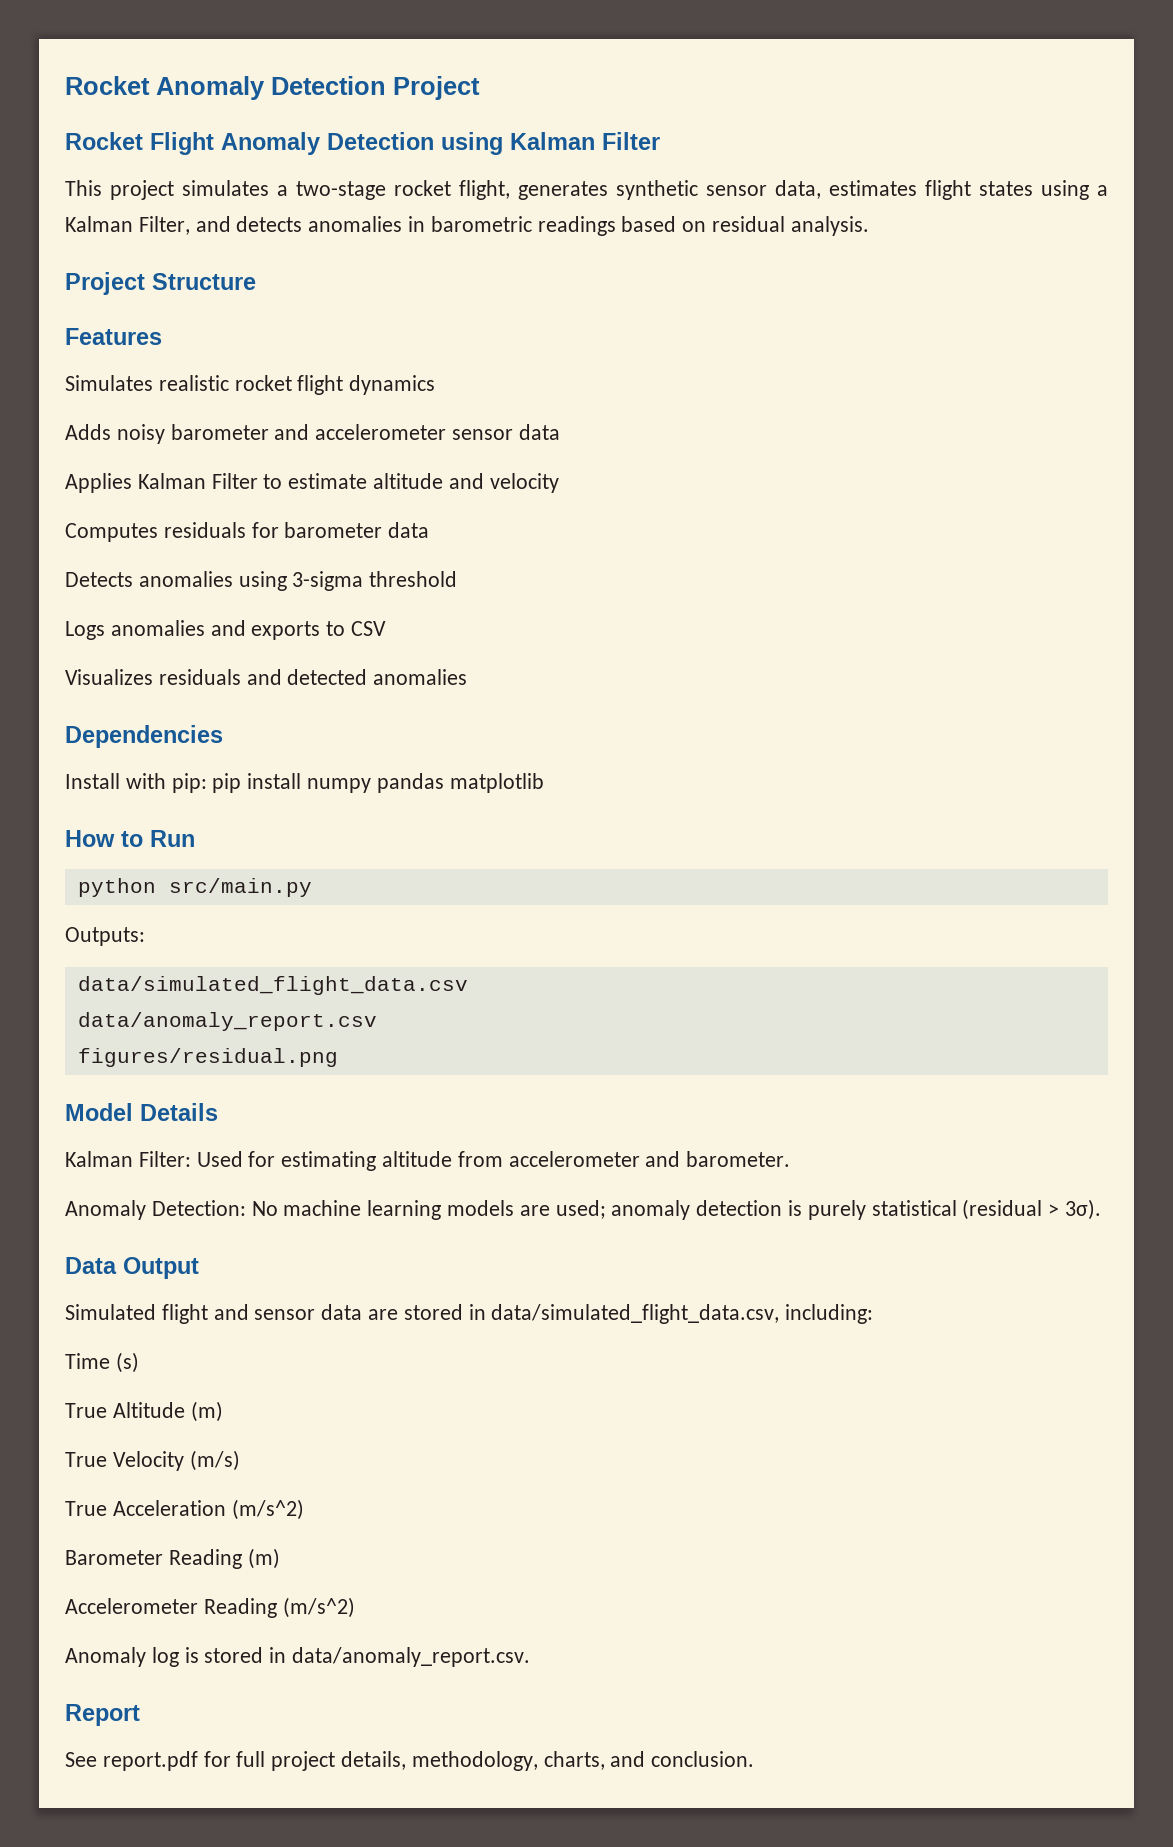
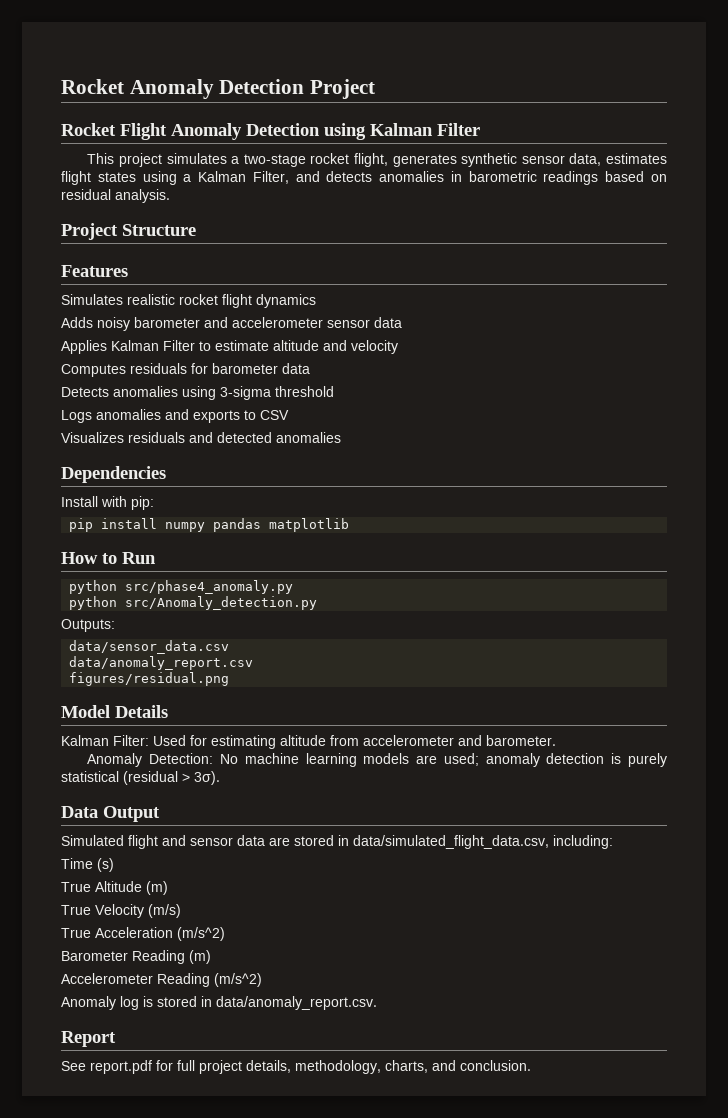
(207, 783) none -> (154, 503) //
[168,878,312,897] src/main.py -> [125,580,294,594] [69,596,318,610] src/phase4_anomaly.py // python src/Anomaly_detection.py
[77,976,468,995] data/simulated_flight_data.csv -> [69,640,230,654] data/sensor_data.csv

